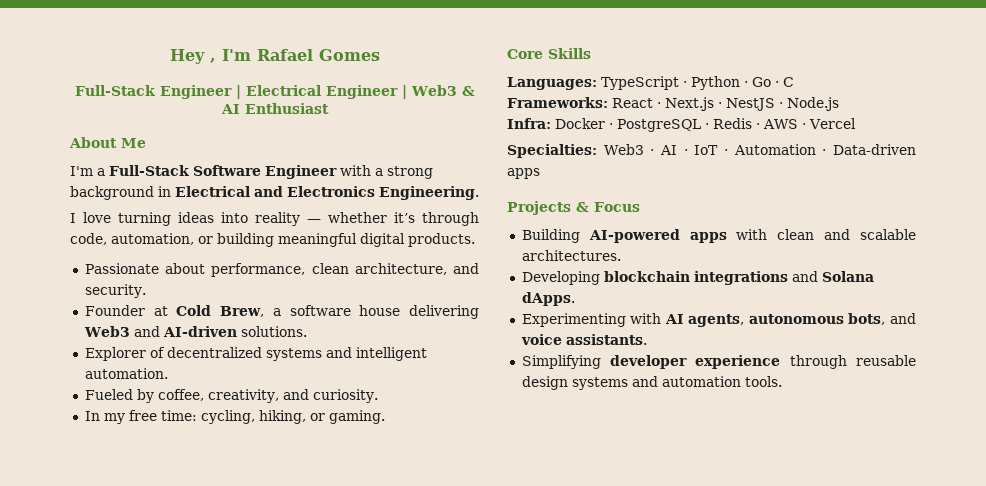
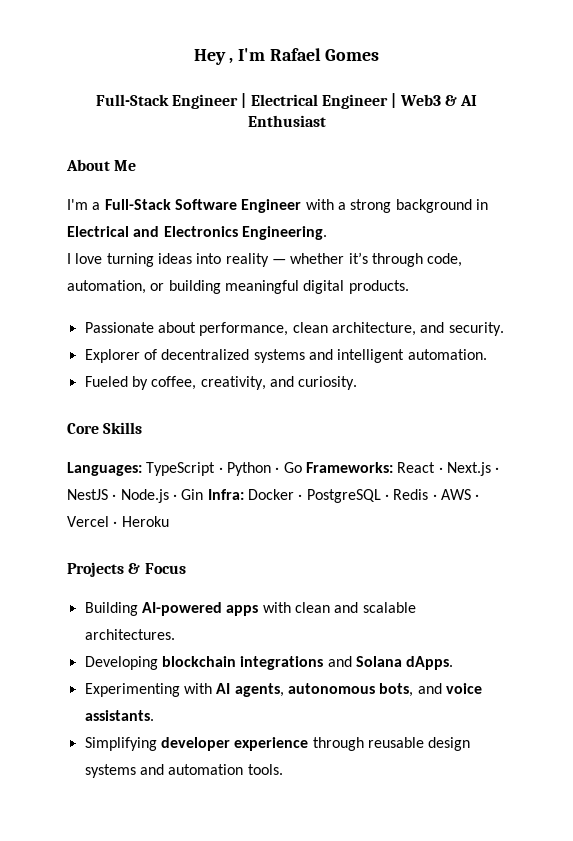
[84,305,479,319] [83,326,307,337] // Founder at Cold Brew, a software house delivering Web3 and AI-driven solutions. -> (504, 329) none
[84,410,385,424] // In my free time: cycling, hiking, or gaming. -> (358, 383) none
[775,77,794,87] · C // -> (302, 467) none
(839, 104) // -> [172,489,204,500] · Gin
[507,144,916,158] [507,168,540,179] // Specialties: Web3 · AI · IoT · Automation · Data-driven apps -> [113,516,169,527] · Heroku

